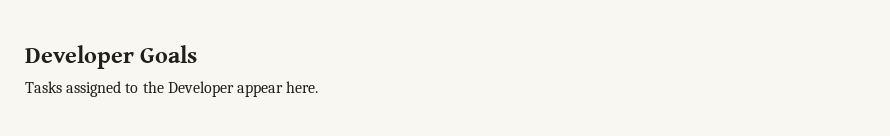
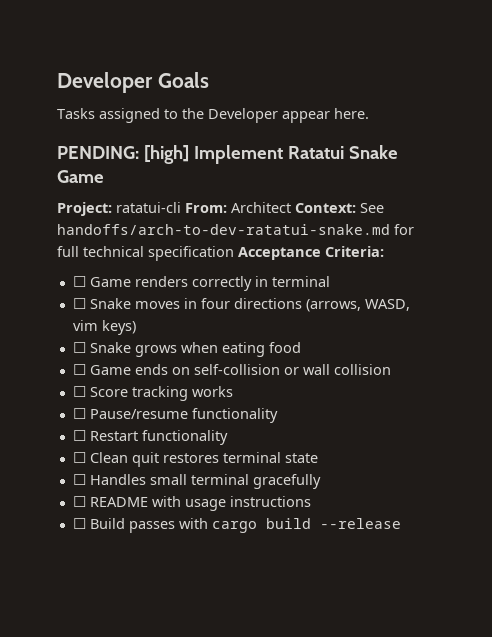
(319, 87) none -> [57,145,398,164] [57,170,104,183] [57,202,384,216] [57,224,414,235] [57,246,384,261] [72,276,330,291] [72,298,410,312] [72,320,136,335] [72,342,301,357] [72,364,391,375] [72,386,233,401] [72,408,278,423] [72,430,228,445] [72,452,318,467] [72,474,321,489] [72,496,311,511] [72,518,401,533] // PENDING: [high] Implement Ratatui Snake Game // Project: ratatui-cli From: Architect Context: See handoffs/arch-to-dev-ratatui-snake.md for full technical specification Acceptance Criteria: // ☐ Game renders correctly in terminal // ☐ Snake moves in four directions (arrows, WASD, vim keys) // ☐ Snake grows when eating food // ☐ Game ends on self-collision or wall collision // ☐ Score tracking works // ☐ Pause/resume functionality // ☐ Restart functionality // ☐ Clean quit restores terminal state // ☐ Handles small terminal gracefully // ☐ README with usage instructions // ☐ Build passes with cargo build --release

